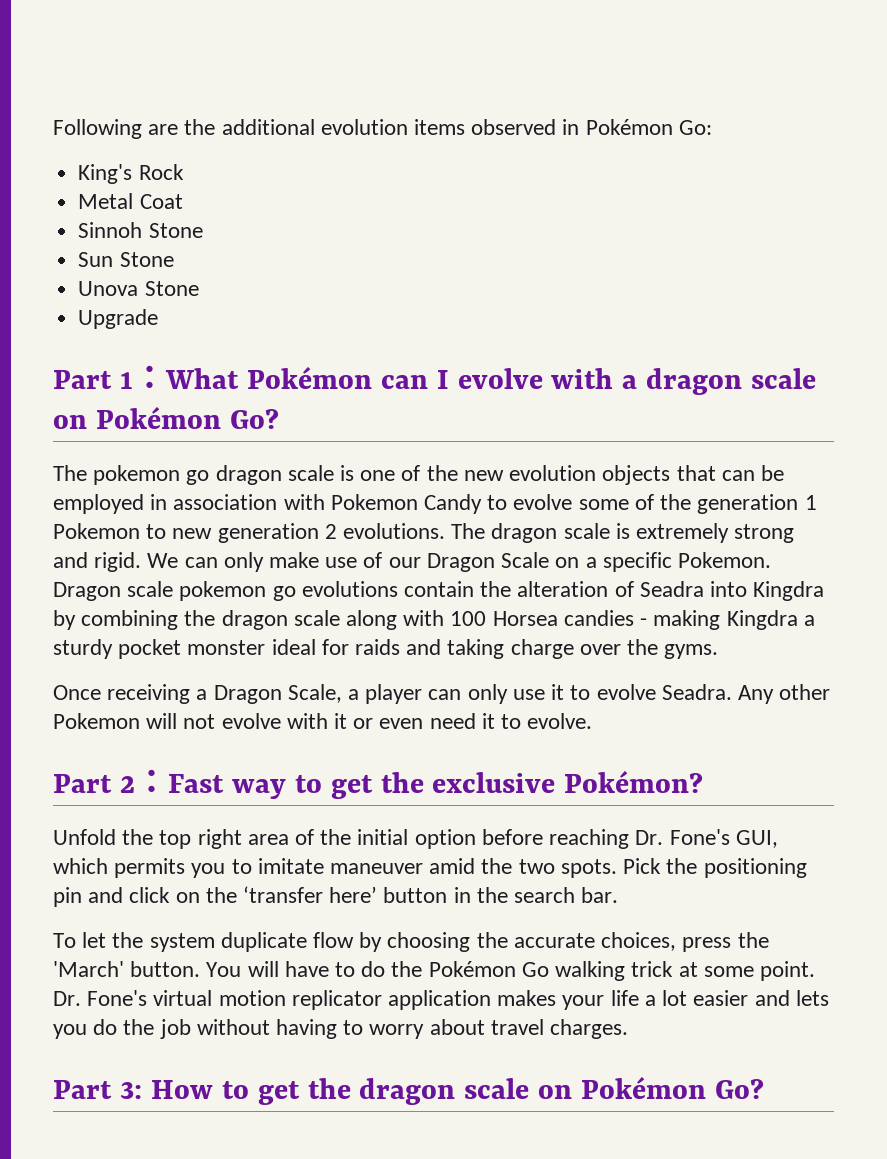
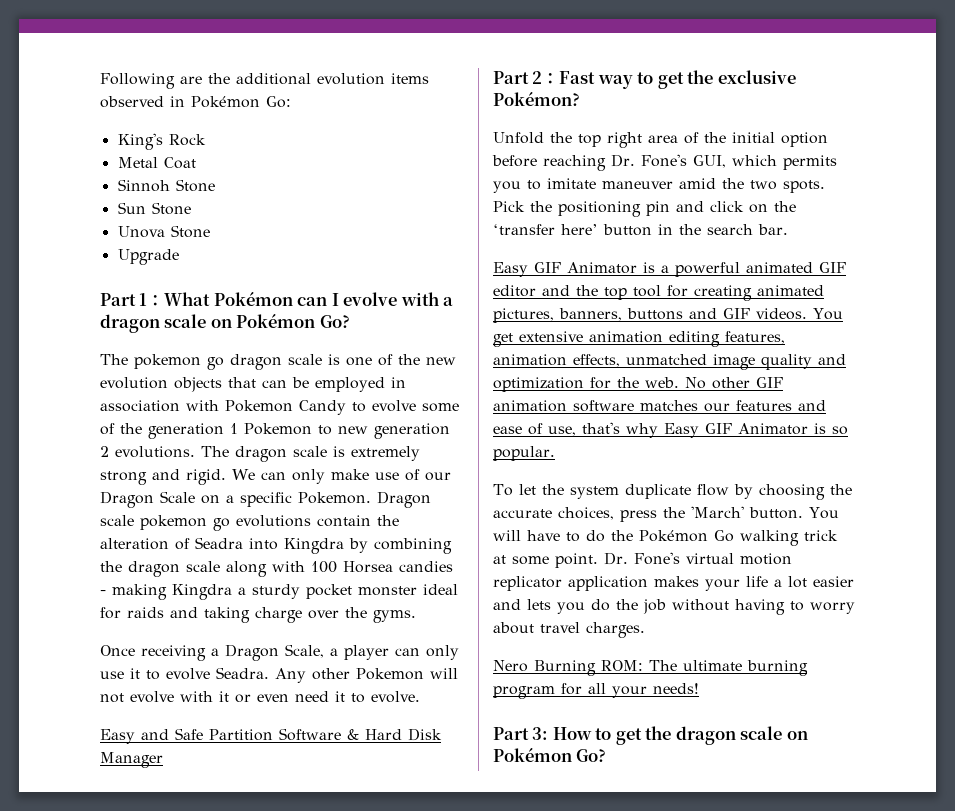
(593, 721) none -> [100,728,442,744] [100,752,163,768] // Easy and Safe Partition Software & Hard Disk Manager
(619, 895) none -> [493,262,846,277] [493,285,824,301] [493,308,843,323] [493,331,785,347] [493,354,846,370] [493,377,783,392] [493,400,826,412] [493,422,848,438] [493,446,555,461] // Easy GIF Animator is a powerful animated GIF editor and the top tool for creating animated pictures, banners, buttons and GIF videos. You get extensive animation editing features, animation effects, unmatched image quality and optimization for the web. No other GIF animation software matches our features and ease of use, that's why Easy GIF Animator is so popular.
(629, 1029) none -> [493,660,808,676] [493,683,699,699] // Nero Burning ROM: The ultimate burning program for all your needs!

